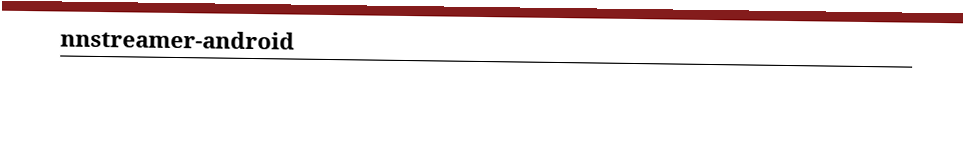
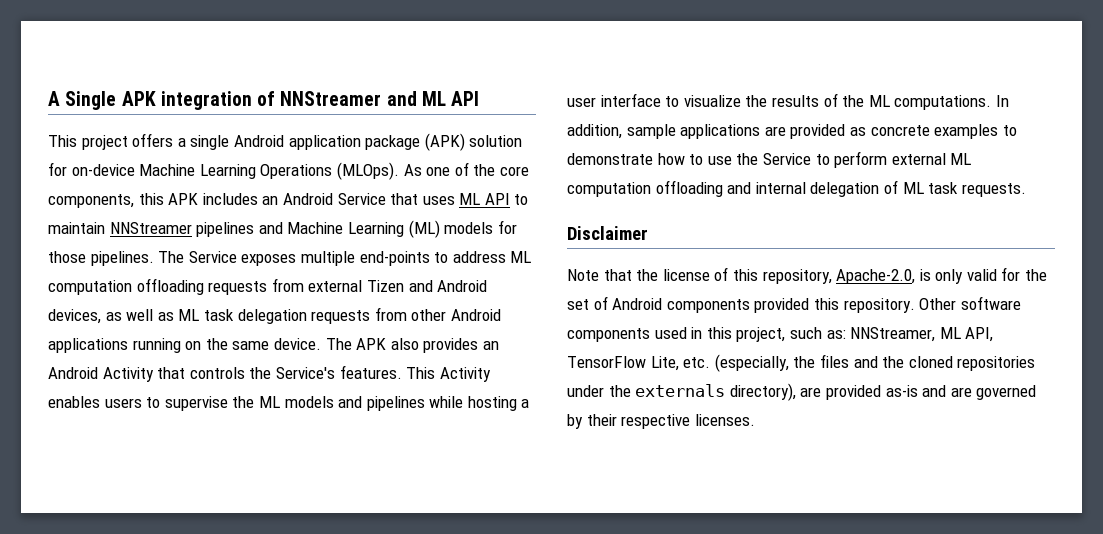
[60,29,295,50] nnstreamer-android -> [48,91,480,110] [48,133,523,151] [48,162,529,180] [48,193,529,208] [48,220,517,238] [48,251,532,266] [48,278,488,295] [48,307,501,324] [48,338,499,353] [48,365,491,382] [48,396,530,411] [567,93,1009,110] [567,124,1017,139] [567,151,972,168] [567,180,1026,197] [567,226,648,240] [567,267,1048,284] [567,296,1021,313] [567,327,994,342] [567,354,1036,372] [567,383,1037,401] [567,414,755,429] A Single APK integration of NNStreamer and ML API // This project offers a single Android application package (APK) solution for on-device Machine Learning Operations (MLOps). As one of the core components, this APK includes an Android Service that uses ML API to maintain NNStreamer pipelines and Machine Learning (ML) models for those pipelines. The Service exposes multiple end-points to address ML computation offloading requests from external Tizen and Android devices, as well as ML task delegation requests from other Android applications running on the same device. The APK also provides an Android Activity that controls the Service's features. This Activity enables users to supervise the ML models and pipelines while hosting a user interface to visualize the results of the ML computations. In addition, sample applications are provided as concrete examples to demonstrate how to use the Service to perform external ML computation offloading and internal delegation of ML task requests. // Disclaimer // Note that the license of this repository, Apache-2.0, is only valid for the set of Android components provided this repository. Other software components used in this project, such as: NNStreamer, ML API, TensorFlow Lite, etc. (especially, the files and the cloned repositories under the externals directory), are provided as-is and are governed by their respective licenses.

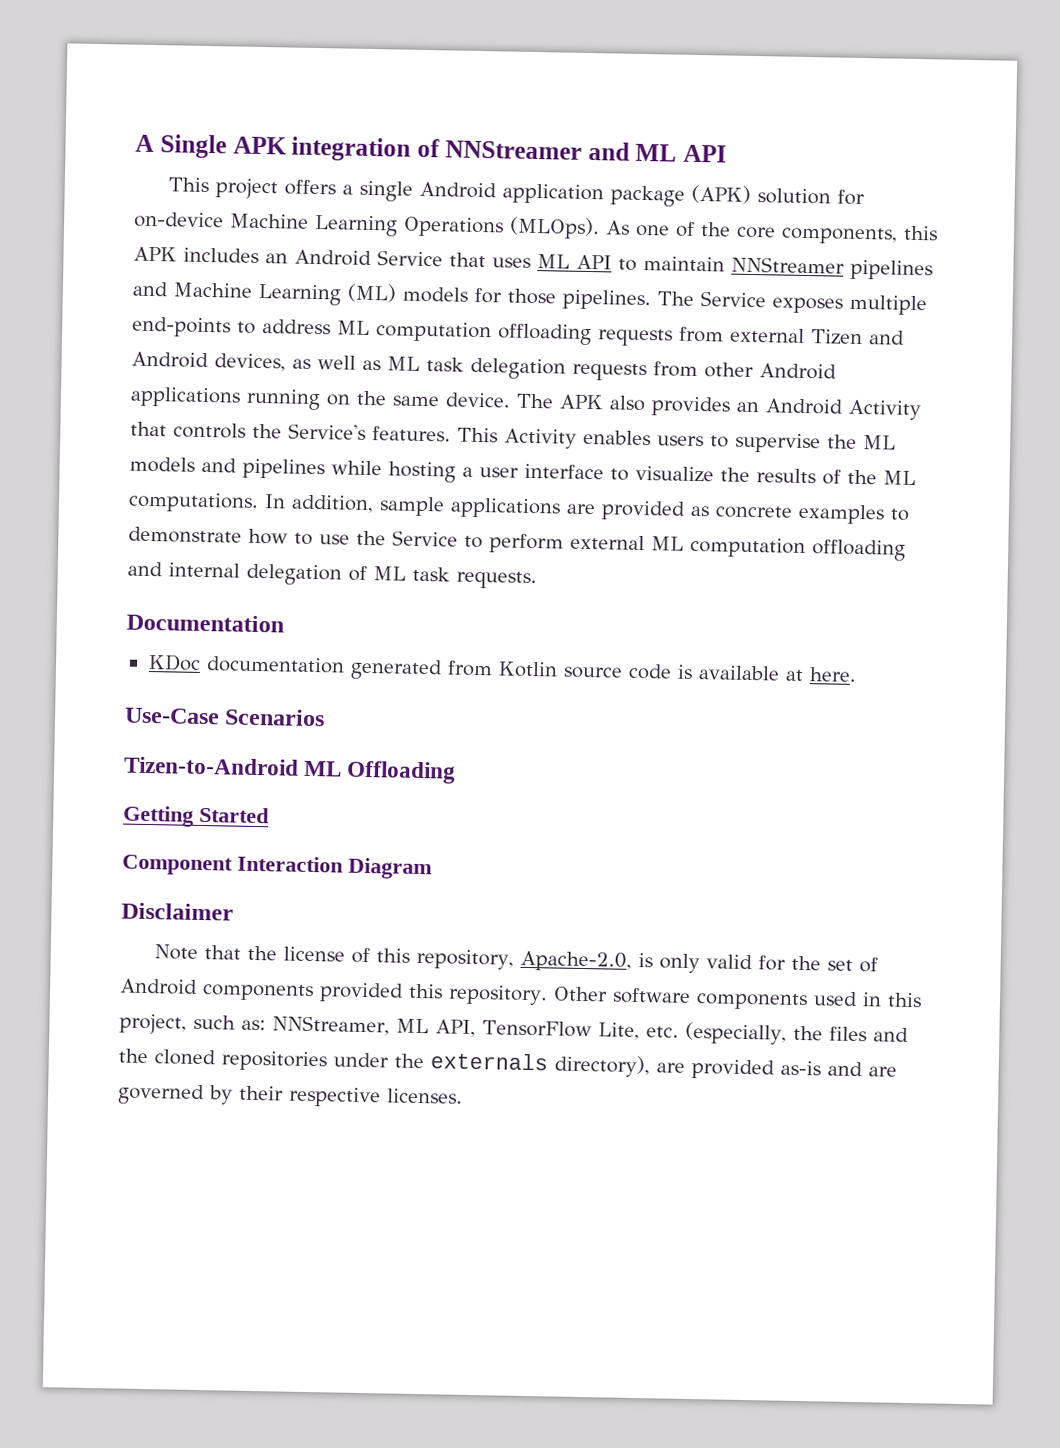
(1026, 190) none -> [126,613,284,633] [147,653,857,682] [124,707,326,727] [124,756,457,784] [123,805,269,827] [122,854,432,880] // Documentation // KDoc documentation generated from Kotlin source code is available at here. // Use-Case Scenarios // Tizen-to-Android ML Offloading // Getting Started // Component Interaction Diagram

